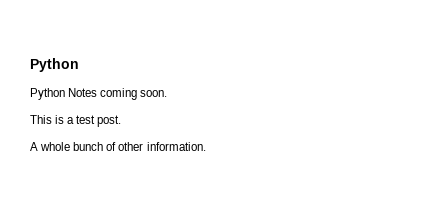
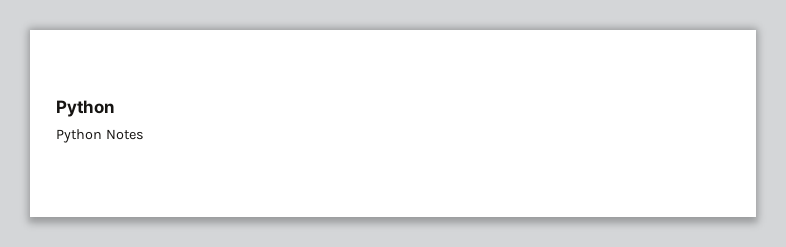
[100,88,168,100] [30,115,122,127] [30,142,206,151] coming soon. // This is a test post. // A whole bunch of other information. -> (144, 134) none

